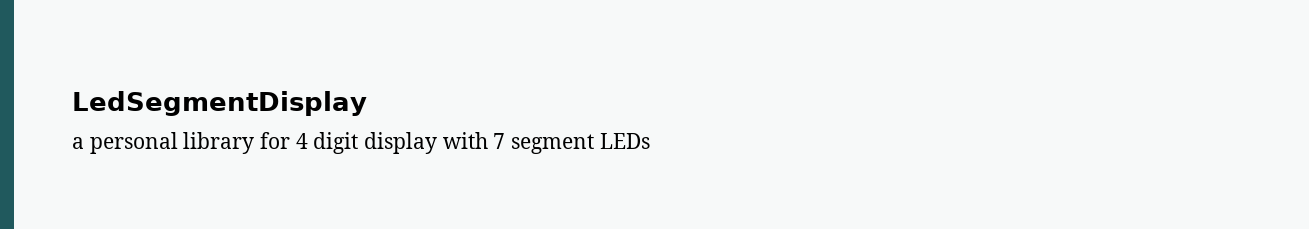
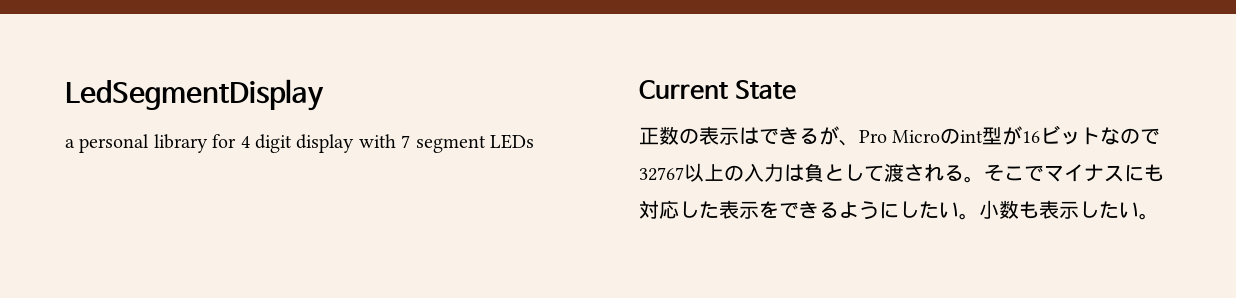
(650, 141) none -> [639,80,796,100] [639,125,1161,146] [639,163,1164,183] [639,200,1159,220] // Current State // 正数の表示はできるが、Pro Microのint型が16ビットなので32767以上の入力は負として渡される。そこでマイナスにも対応した表示をできるようにしたい。小数も表示したい。

